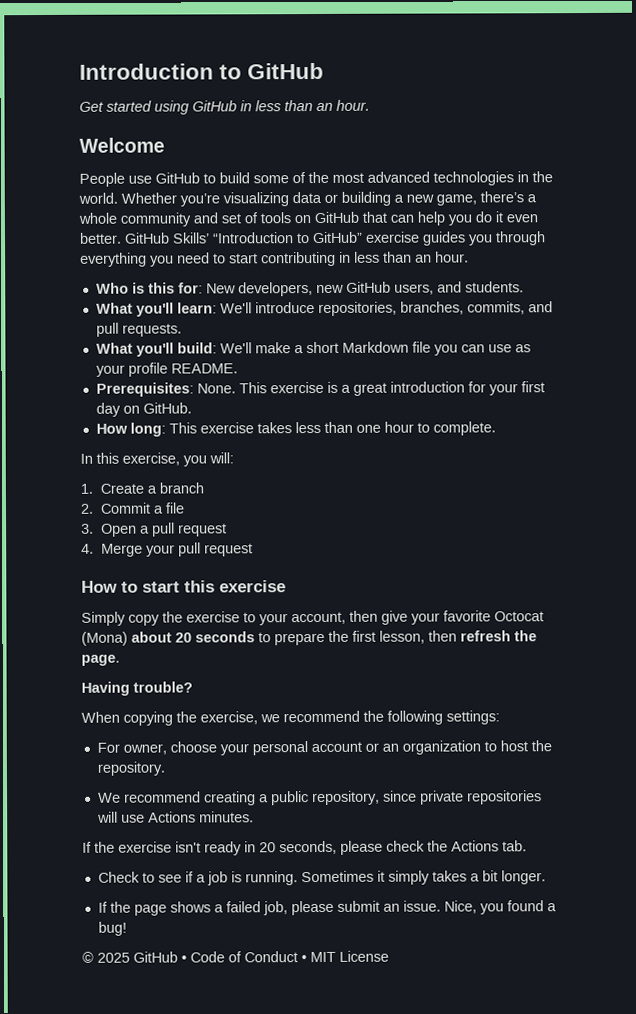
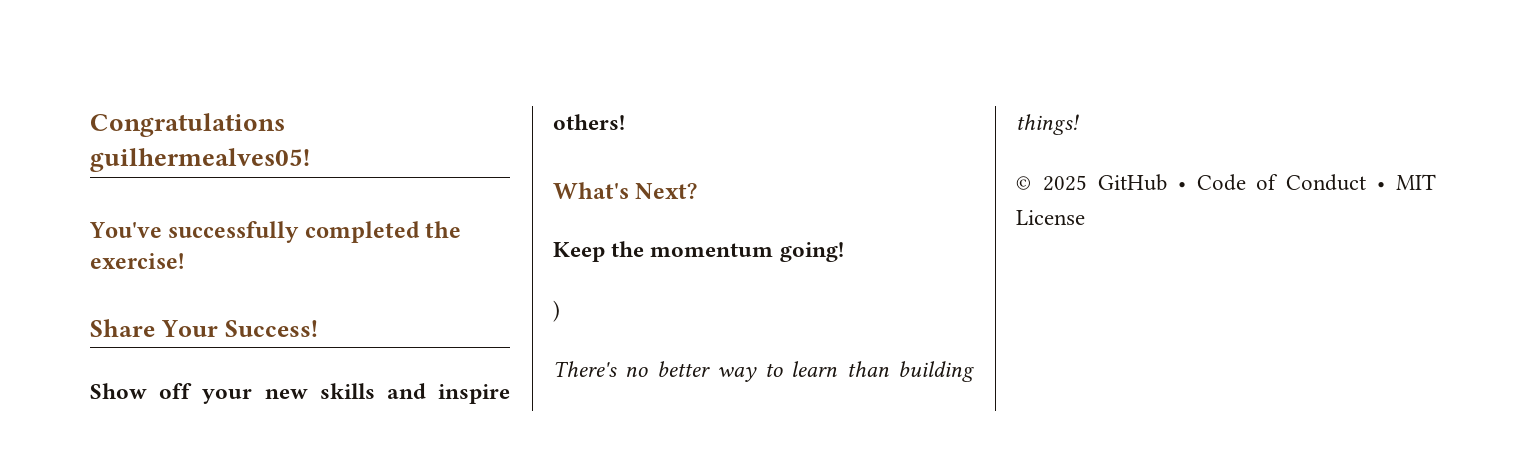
[79,62,325,80] [79,99,370,115] [79,137,165,153] [79,171,553,187] [78,191,537,207] [78,211,538,227] [79,231,546,246] [80,251,469,267] [95,281,524,297] [95,301,553,317] [95,322,182,337] [95,341,531,357] [95,362,238,377] [95,381,545,397] [95,402,192,417] [95,421,496,437] [80,452,234,467] [80,482,205,494] [80,502,186,514] [81,522,228,537] [81,542,254,557] [81,580,286,593] [81,610,544,626] [81,630,537,646] [81,654,120,666] [81,681,193,696] [81,710,500,726] [96,740,552,756] [96,761,165,776] [97,790,542,806] [96,811,254,823] [82,840,527,856] [97,870,546,886] [97,900,557,916] [97,921,127,936] Introduction to GitHub // Get started using GitHub in less than an hour. // Welcome // People use GitHub to build some of the most advanced technologies in the world. Whether you’re visualizing data or building a new game, there’s a whole community and set of tools on GitHub that can help you do it even better. GitHub Skills’ “Introduction to GitHub” exercise guides you through everything you need to start contributing in less than an hour. // Who is this for: New developers, new GitHub users, and students. // What you'll learn: We'll introduce repositories, branches, commits, and pull requests. // What you'll build: We'll make a short Markdown file you can use as your profile README. // Prerequisites: None. This exercise is a great introduction for your first day on GitHub. // How long: This exercise takes less than one hour to complete. // In this exercise, you will: // 1. Create a branch // 2. Commit a file // 3. Open a pull request // 4. Merge your pull request // How to start this exercise // Simply copy the exercise to your account, then give your favorite Octocat (Mona) about 20 seconds to prepare the first lesson, then refresh the page. // Having trouble? // When copying the exercise, we recommend the following settings: // For owner, choose your personal account or an organization to host the repository. // We recommend creating a public repository, since private repositories will use Actions minutes. // If the exercise isn't ready in 20 seconds, please check the Actions tab. // Check to see if a job is running. Sometimes it simply takes a bit longer. // If the page shows a failed job, please submit an issue. Nice, you found a bug! -> [90,113,285,137] [90,148,310,172] [89,221,462,243] [90,253,184,269] [90,319,318,337] [90,383,510,404] [553,114,625,130] [553,182,698,199] [553,241,844,262] [553,300,560,322] [553,361,974,382] [1016,114,1079,135] Congratulations guilhermealves05! // You've successfully completed the exercise! // Share Your Success! // Show off your new skills and inspire others! // What's Next? // Keep the momentum going! // ) // There's no better way to learn than building things!

